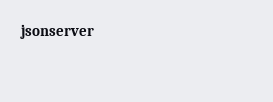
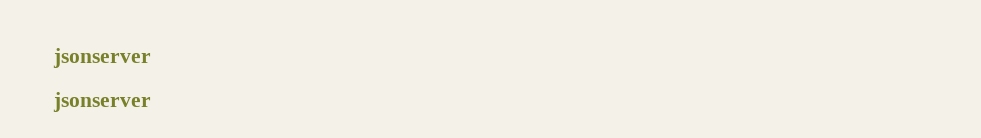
[20,24,94,39] jsonserver -> [53,48,151,68] [53,92,151,112] jsonserver // jsonserver

